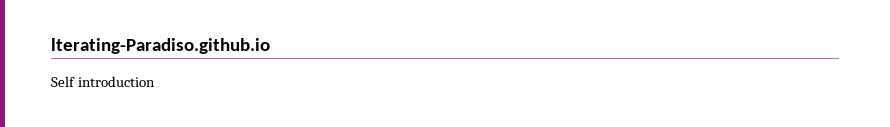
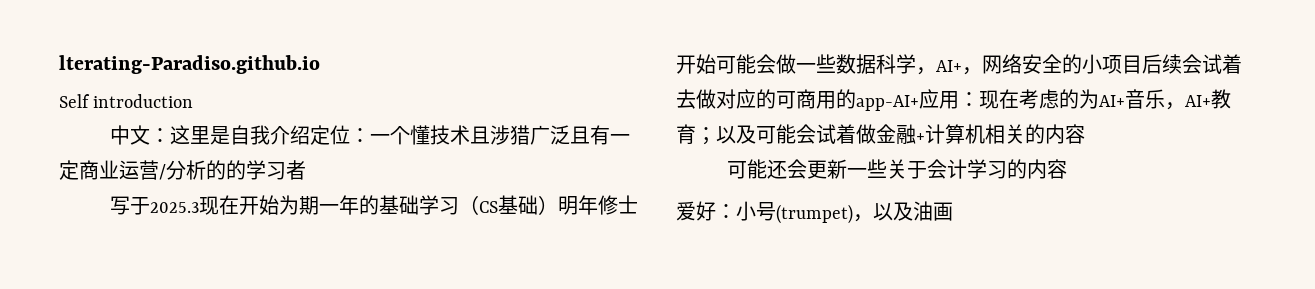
(155, 81) none -> [109,125,630,145] [59,160,306,180] [109,195,638,215] [676,54,1242,75] [676,89,1231,111] [676,124,1085,145] [726,159,1067,179] [676,201,953,224] // 中文：这里是自我介绍定位：一个懂技术且涉猎广泛且有一定商业运营/分析的的学习者 // 写于2025.3现在开始为期一年的基础学习（CS基础）明年修士开始可能会做一些数据科学，AI+，网络安全的小项目后续会试着去做对应的可商用的app-AI+应用：现在考虑的为AI+音乐，AI+教育；以及可能会试着做金融+计算机相关的内容 // 可能还会更新一些关于会计学习的内容 // 爱好：小号(trumpet)，以及油画

